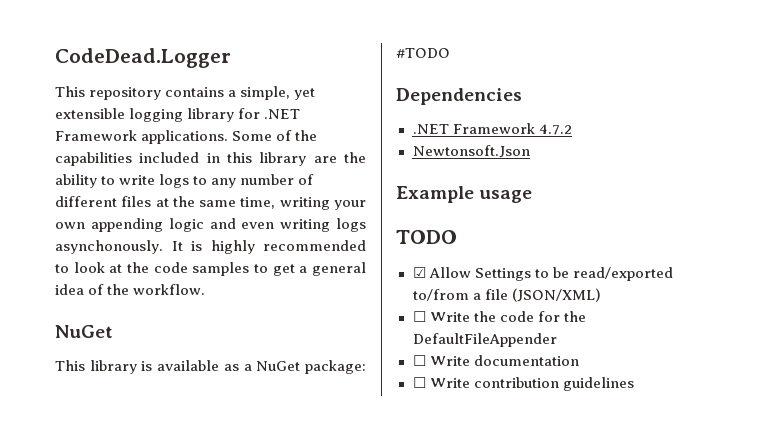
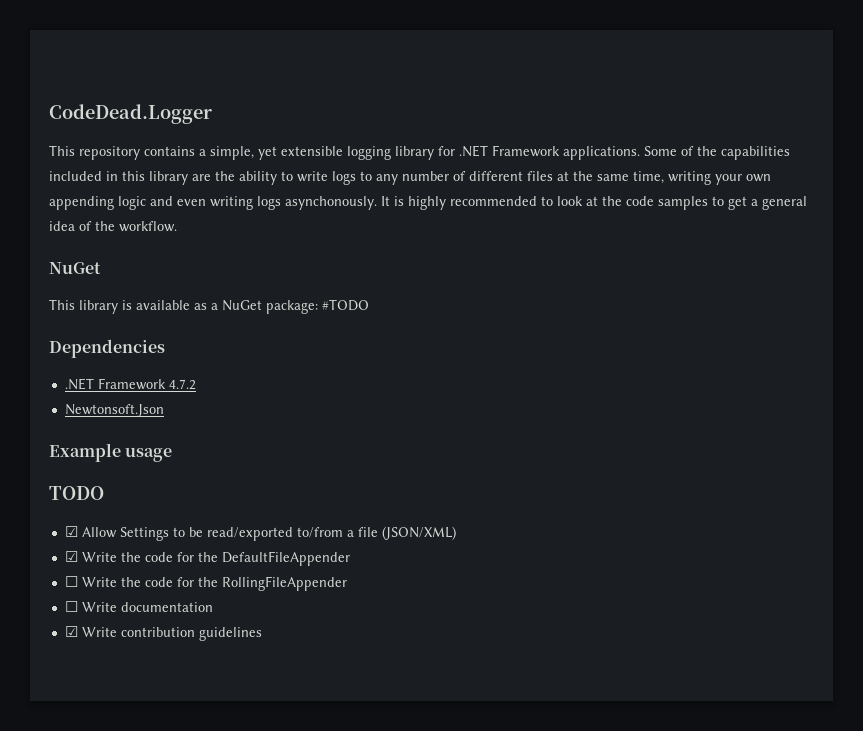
[412,311,426,322] ☐ -> [64,551,78,562] ☑
[473,355,579,366] [412,377,470,388] documentation // ☐ Write -> [120,576,347,591] [64,601,213,612] [64,626,117,637] the code for the RollingFileAppender // ☐ Write documentation // ☑ Write

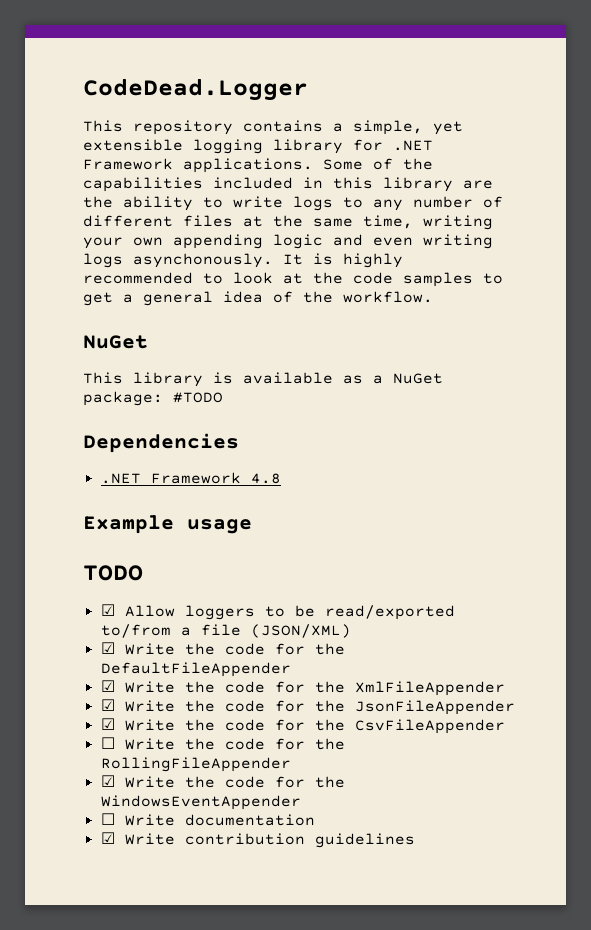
[168,379,196,390] [64,404,164,417] 4.7.2 // Newtonsoft.Json -> [250,473,281,484] 4.8
[119,527,169,541] Settings -> [184,605,255,620] loggers
(350, 558) none -> [100,680,505,696] [100,699,515,715] [100,718,505,734] // ☑ Write the code for the XmlFileAppender // ☑ Write the code for the JsonFileAppender // ☑ Write the code for the CsvFileAppender
(347, 583) none -> [100,775,345,788] [100,795,301,810] // ☑ Write the code for the WindowsEventAppender

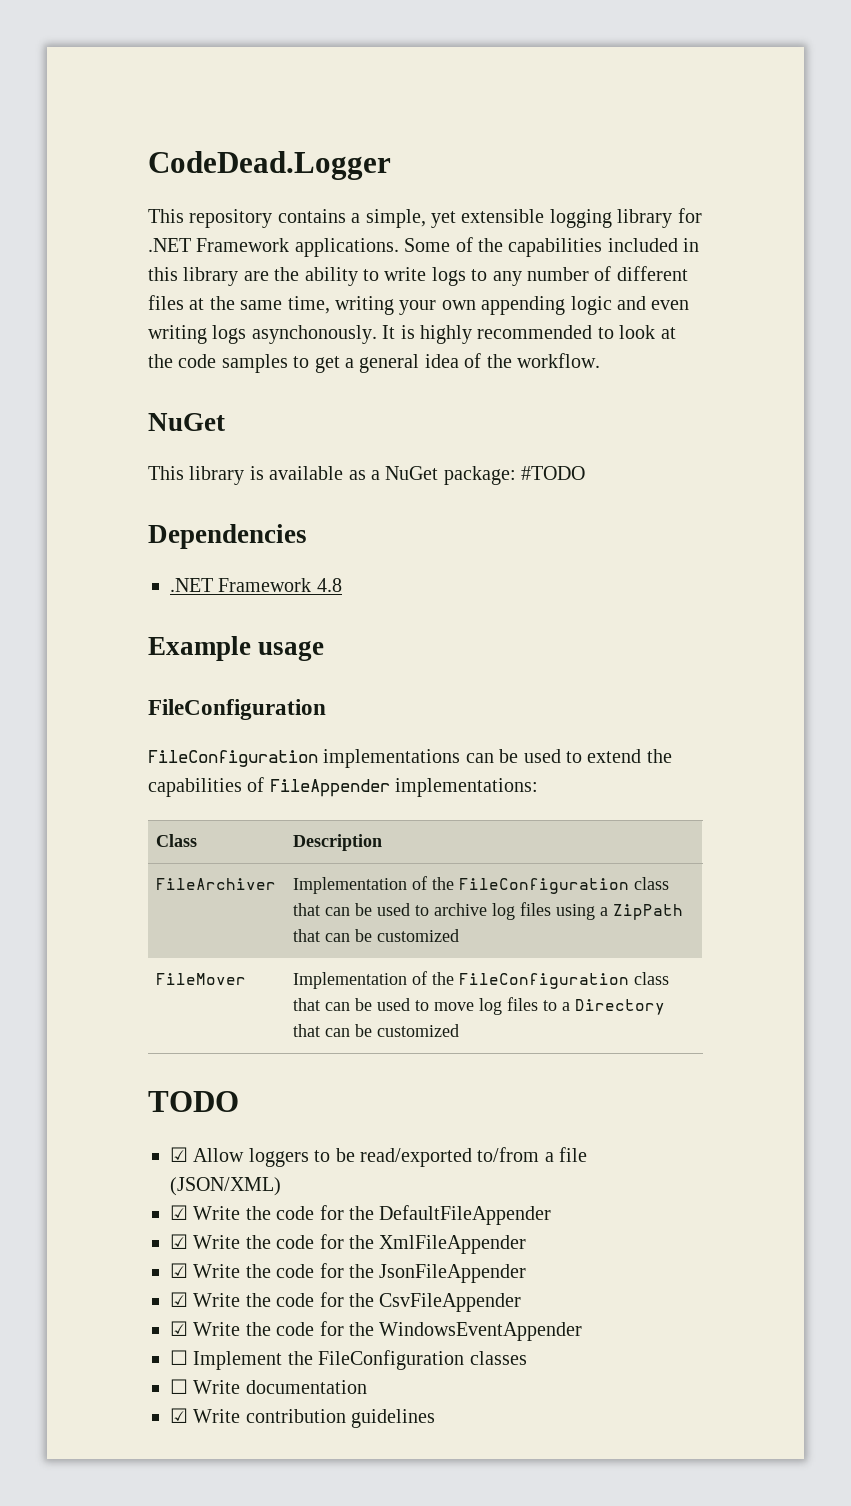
(252, 526) none -> [148,699,326,720] [148,749,672,768] [148,777,539,797] [156,834,198,847] [293,834,383,851] [156,878,277,890] [293,876,670,894] [293,902,684,920] [293,929,460,942] [156,973,247,985] [293,971,670,989] [293,997,666,1015] [293,1024,460,1037] // FileConfiguration // FileConfiguration implementations can be used to extend the capabilities of FileAppender implementations: // Class | Description // FileArchiver | Implementation of the FileConfiguration class that can be used to archive log files using a ZipPath that can be customized // FileMover | Implementation of the FileConfiguration class that can be used to move log files to a Directory that can be customized
[100,737,345,750] [100,757,291,772] // ☐ Write the code for the RollingFileAppender -> (522, 1302) none
(301, 802) none -> [170,1350,527,1370] // ☐ Implement the FileConfiguration classes

